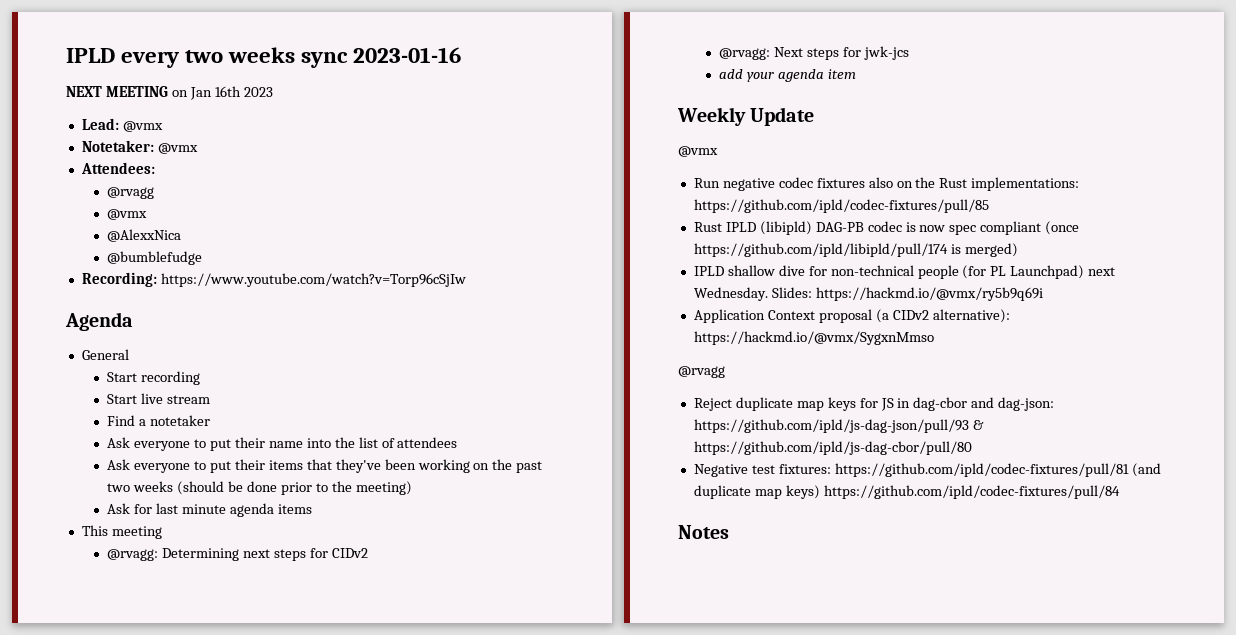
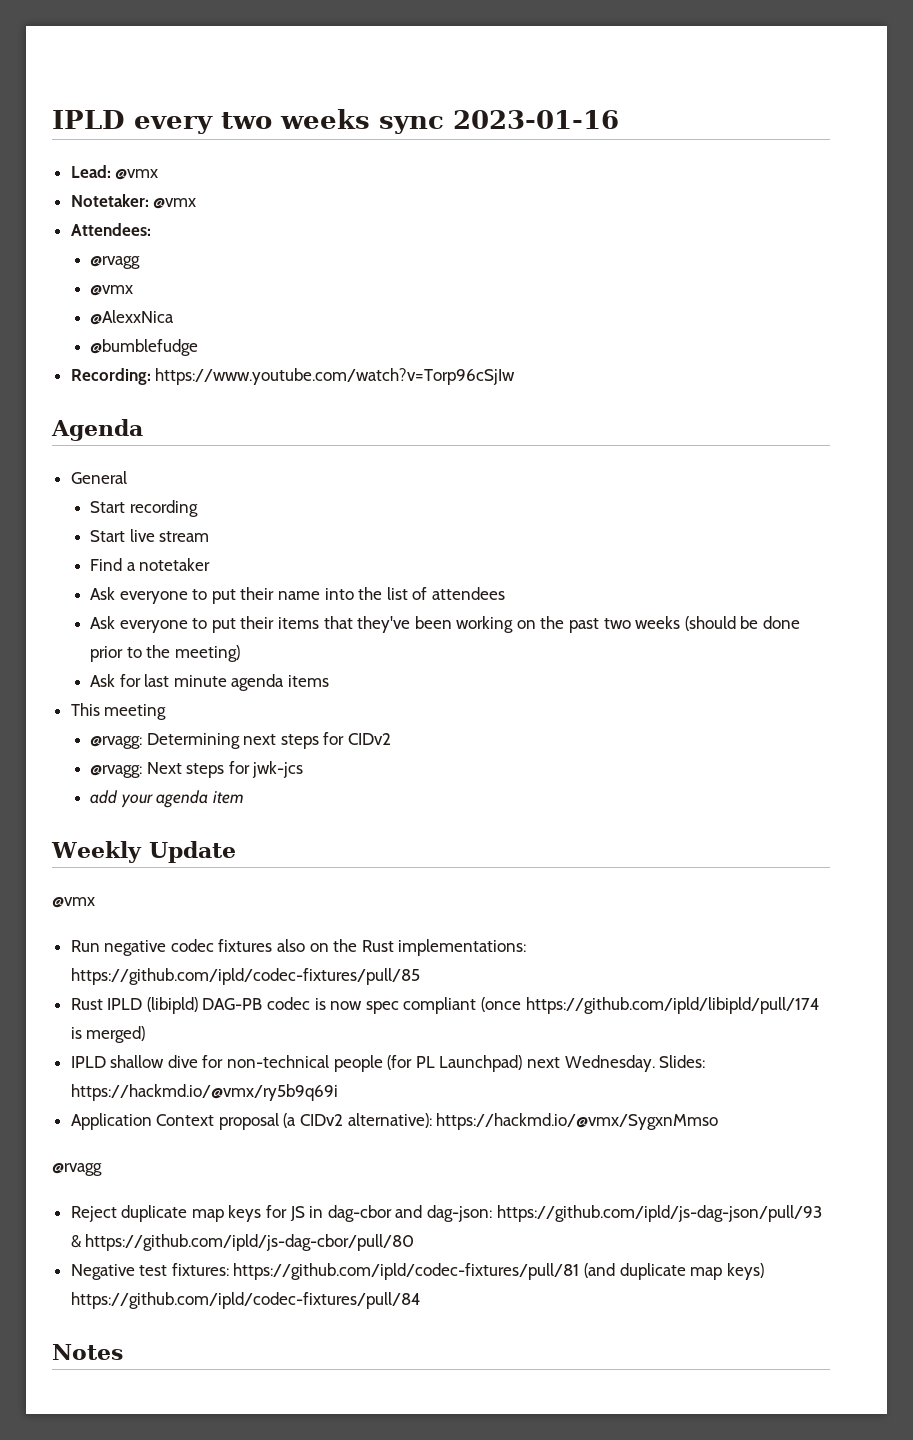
[66,86,273,100] // NEXT MEETING on Jan 16th 2023 -> (619, 119) none

